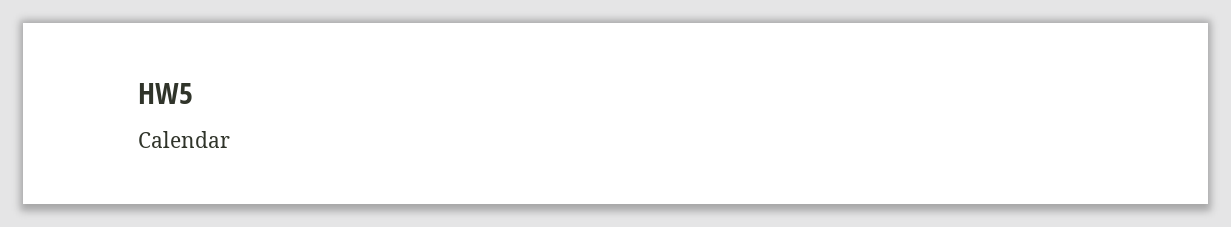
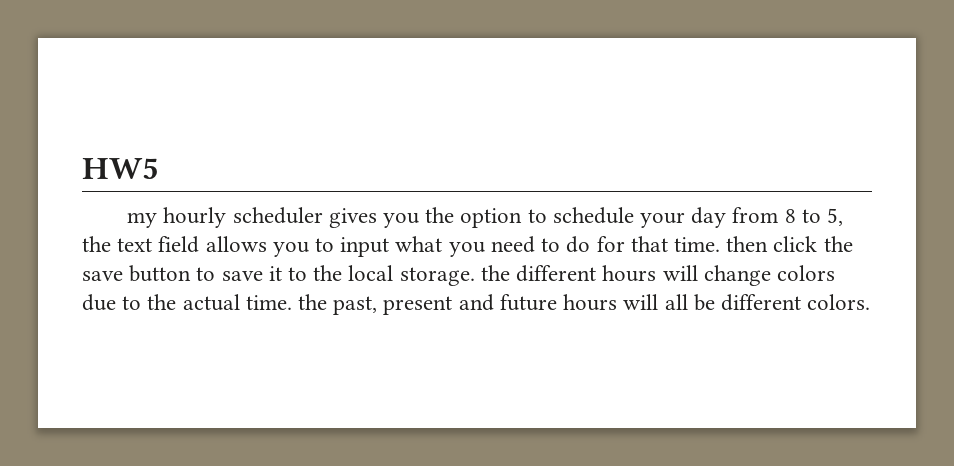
[138,131,230,148] Calendar -> [127,207,844,228] [82,236,853,257] [82,265,835,286] [82,294,871,315] my hourly scheduler gives you the option to schedule your day from 8 to 5, the text field allows you to input what you need to do for that time. then click the save button to save it to the local storage. the different hours will change colors due to the actual time. the past, present and future hours will all be different colors.

